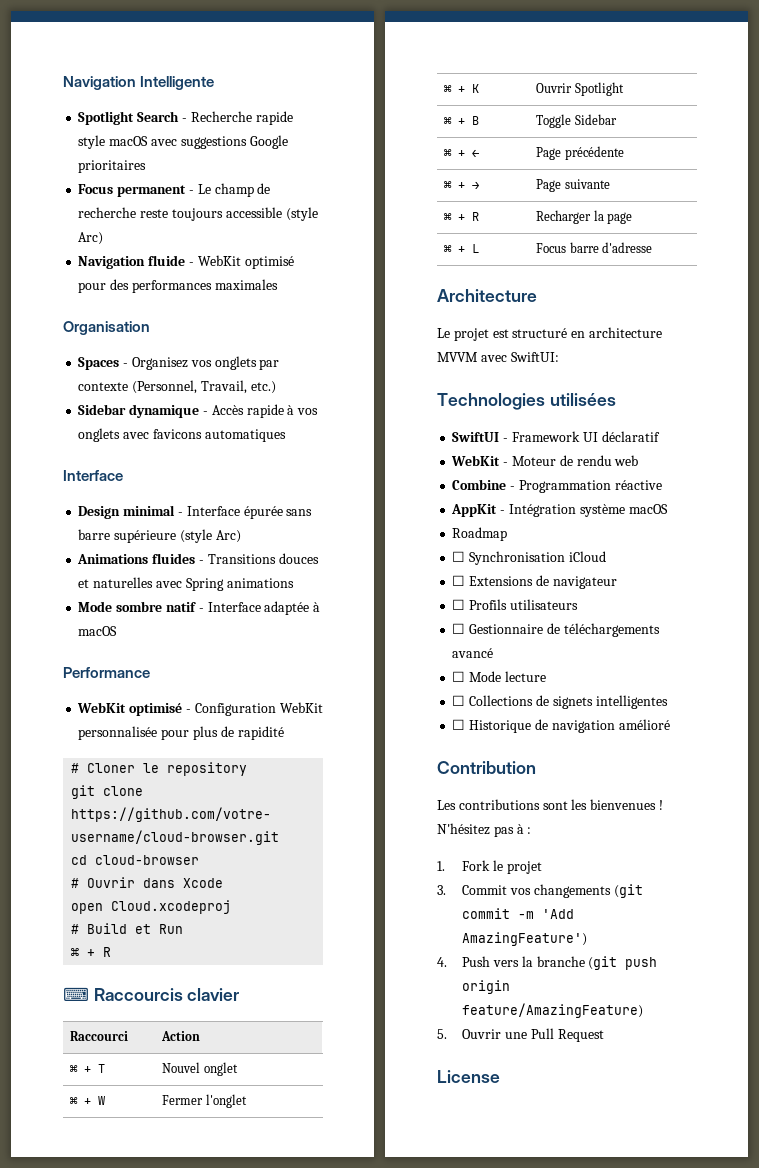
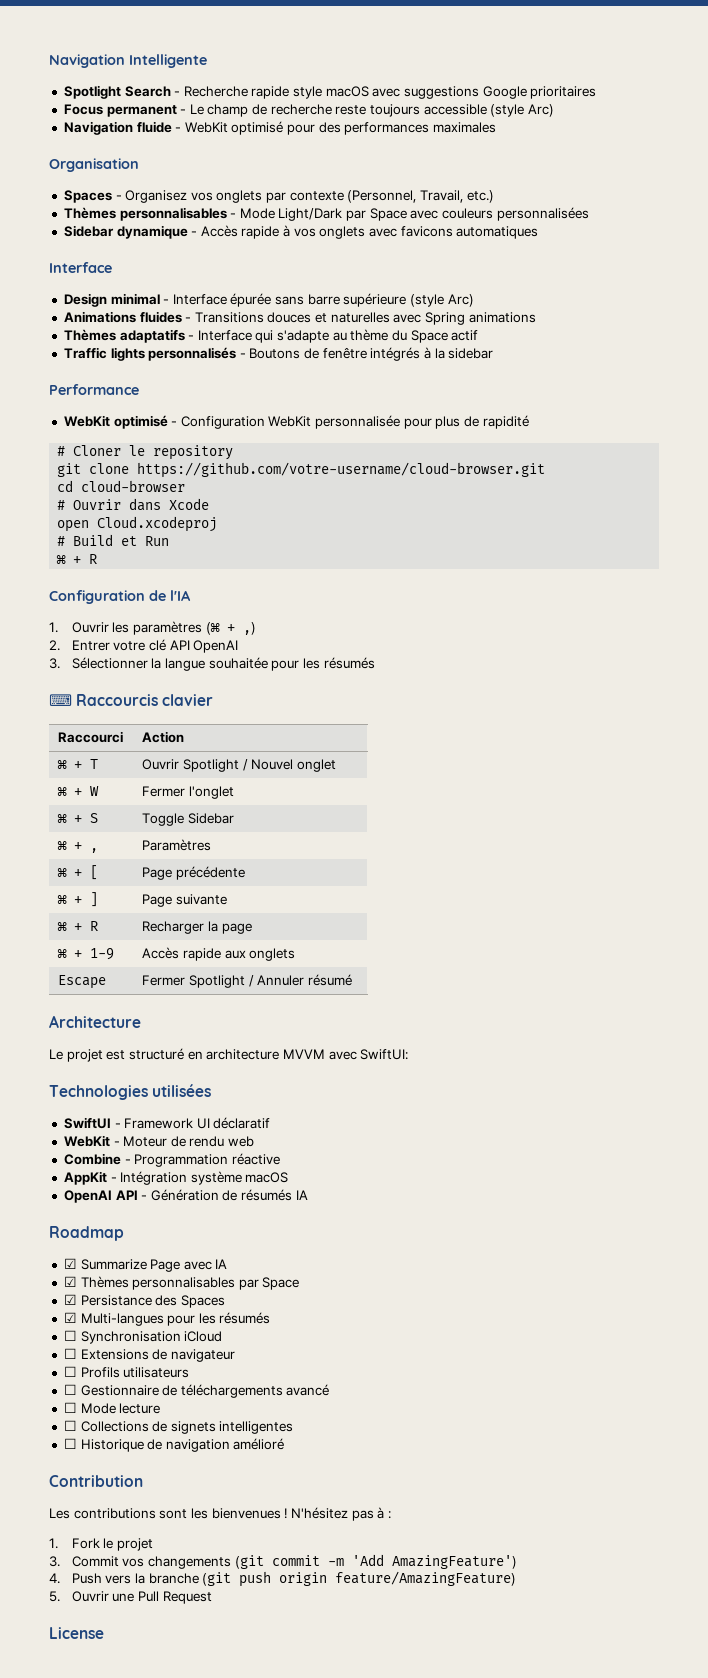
(276, 387) none -> [63,207,589,221] // Thèmes personnalisables - Mode Light/Dark par Space avec couleurs personnalisées
[78,601,321,615] [78,626,118,636] Mode sombre natif - Interface adaptée à macOS -> [63,329,479,343] [63,347,494,361] Thèmes adaptatifs - Interface qui s'adapte au thème du Space actif // Traffic lights personnalisés - Boutons de fenêtre intégrés à la sidebar
(112, 952) none -> [49,590,191,604] [49,621,256,635] [49,639,239,653] [49,657,375,671] // Configuration de l'IA // 1. Ouvrir les paramètres (⌘ + ,) // 2. Entrer votre clé API OpenAI // 3. Sélectionner la langue souhaitée pour les résumés
(106, 1068) none -> [142,759,248,772] Ouvrir Spotlight /
[472,84,480,93] [536,82,624,96] [444,116,480,125] K | Ouvrir Spotlight // ⌘ + B -> [90,813,99,823] S
[472,149,480,157] ← -> [90,848,99,853] [142,839,212,851] [57,865,99,880] , | Paramètres // ⌘ + [
[472,181,481,189] → -> [90,892,99,907] ]
[472,244,480,253] [536,242,653,253] L | Focus barre d'adresse -> [90,948,115,960] [142,947,296,961] [58,975,107,989] [142,974,352,988] 1-9 | Accès rapide aux onglets // Escape | Fermer Spotlight / Annuler résumé
[452,527,508,541] Roadmap -> [63,1189,308,1203] [49,1226,124,1241] [63,1258,228,1272] [63,1276,300,1290] [63,1294,225,1308] [63,1312,271,1326] OpenAI API - Génération de résumés IA // Roadmap // ☑ Summarize Page avec IA // ☑ Thèmes personnalisables par Space // ☑ Persistance des Spaces // ☑ Multi-langues pour les résumés

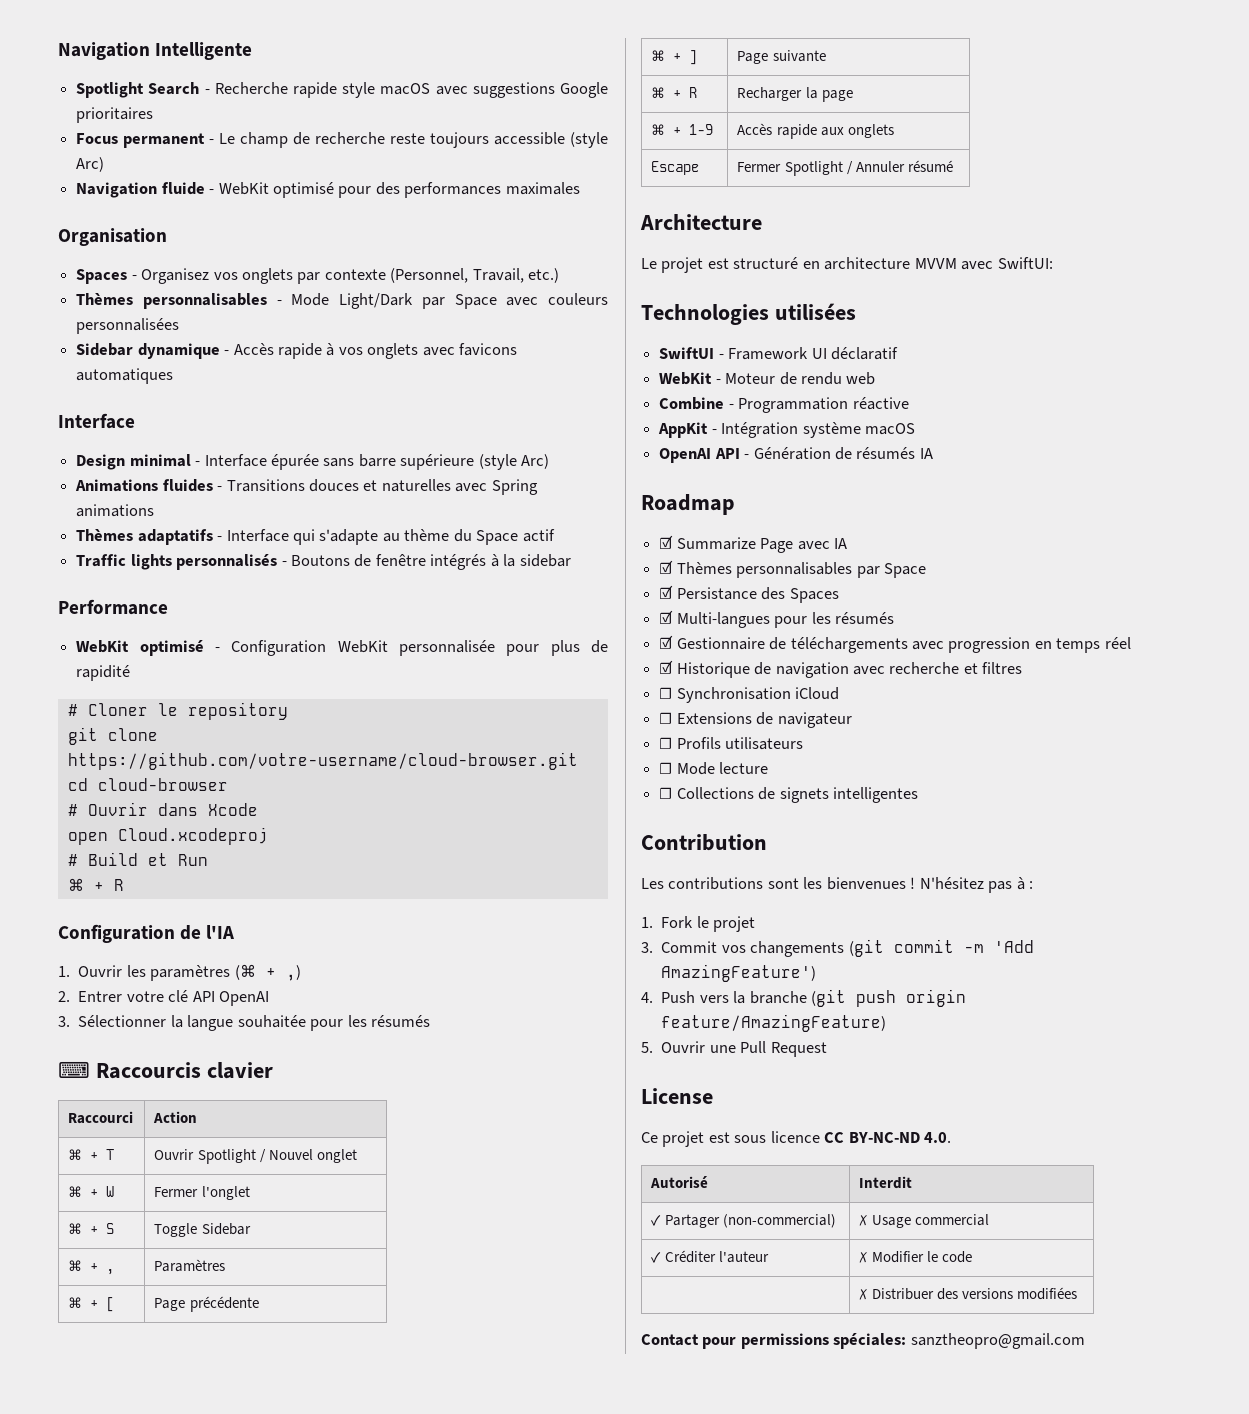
(271, 1318) none -> [659,635,1131,653] [659,660,1023,678] // ☑ Gestionnaire de téléchargements avec progression en temps réel // ☑ Historique de navigation avec recherche et filtres
[63,1384,330,1398] // ☐ Gestionnaire de téléchargements avancé -> (804, 743) none
[63,1438,285,1452] // ☐ Historique de navigation amélioré -> (918, 795) none
(104, 1633) none -> [641,1131,952,1147] [650,1176,709,1188] [859,1176,913,1189] [651,1214,836,1228] [859,1214,989,1228] [651,1250,769,1263] [859,1251,972,1263] [859,1287,1077,1300] [641,1333,1085,1349] // Ce projet est sous licence CC BY-NC-ND 4.0. // Autorisé | Interdit // ✓ Partager (non-commercial) | ✗ Usage commercial // ✓ Créditer l'auteur | ✗ Modifier le code // | ✗ Distribuer des versions modifiées // Contact pour permissions spéciales: sanztheopro@gmail.com

